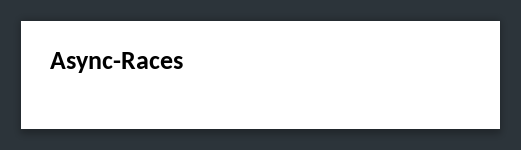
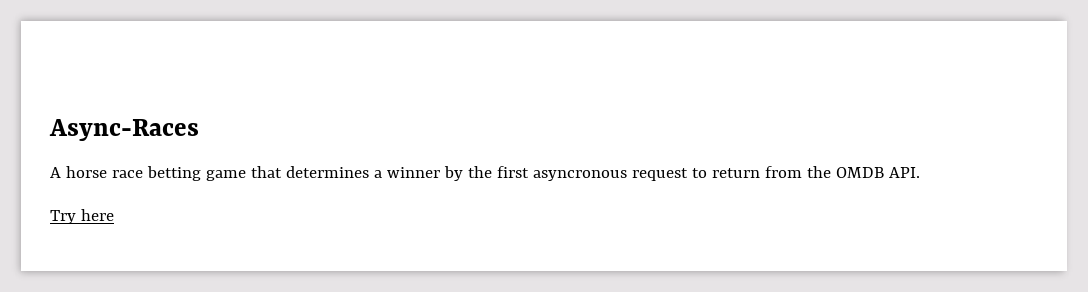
(183, 62) none -> [50,166,920,181] [50,209,114,224] // A horse race betting game that determines a winner by the first asyncronous request to return from the OMDB API. // Try here

